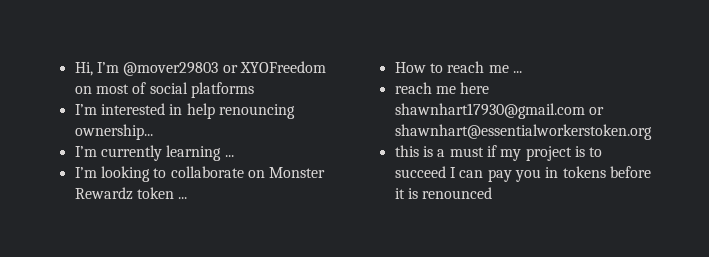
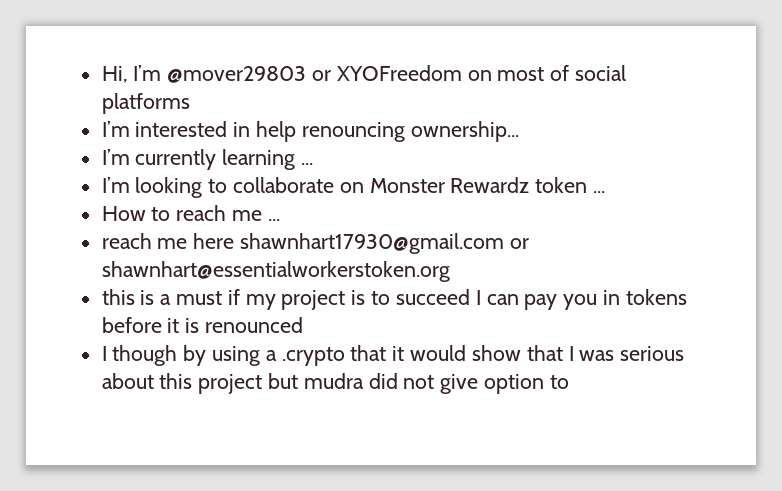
(493, 193) none -> [101,345,685,366] [101,373,569,394] // I though by using a .crypto that it would show that I was serious about this project but mudra did not give option to

